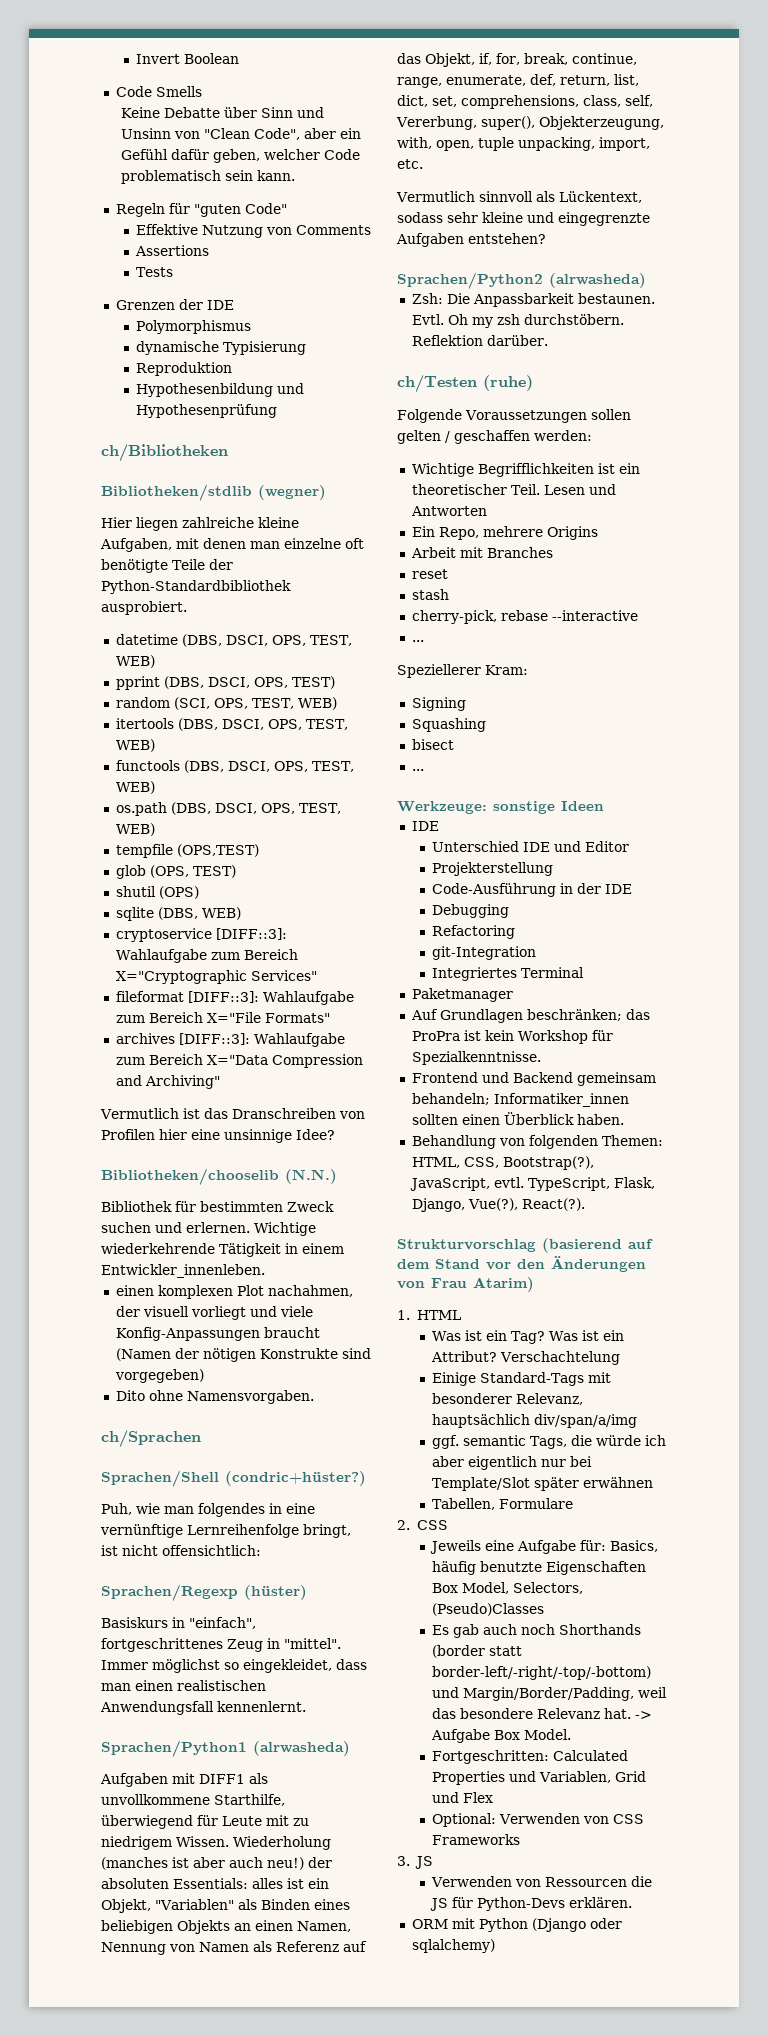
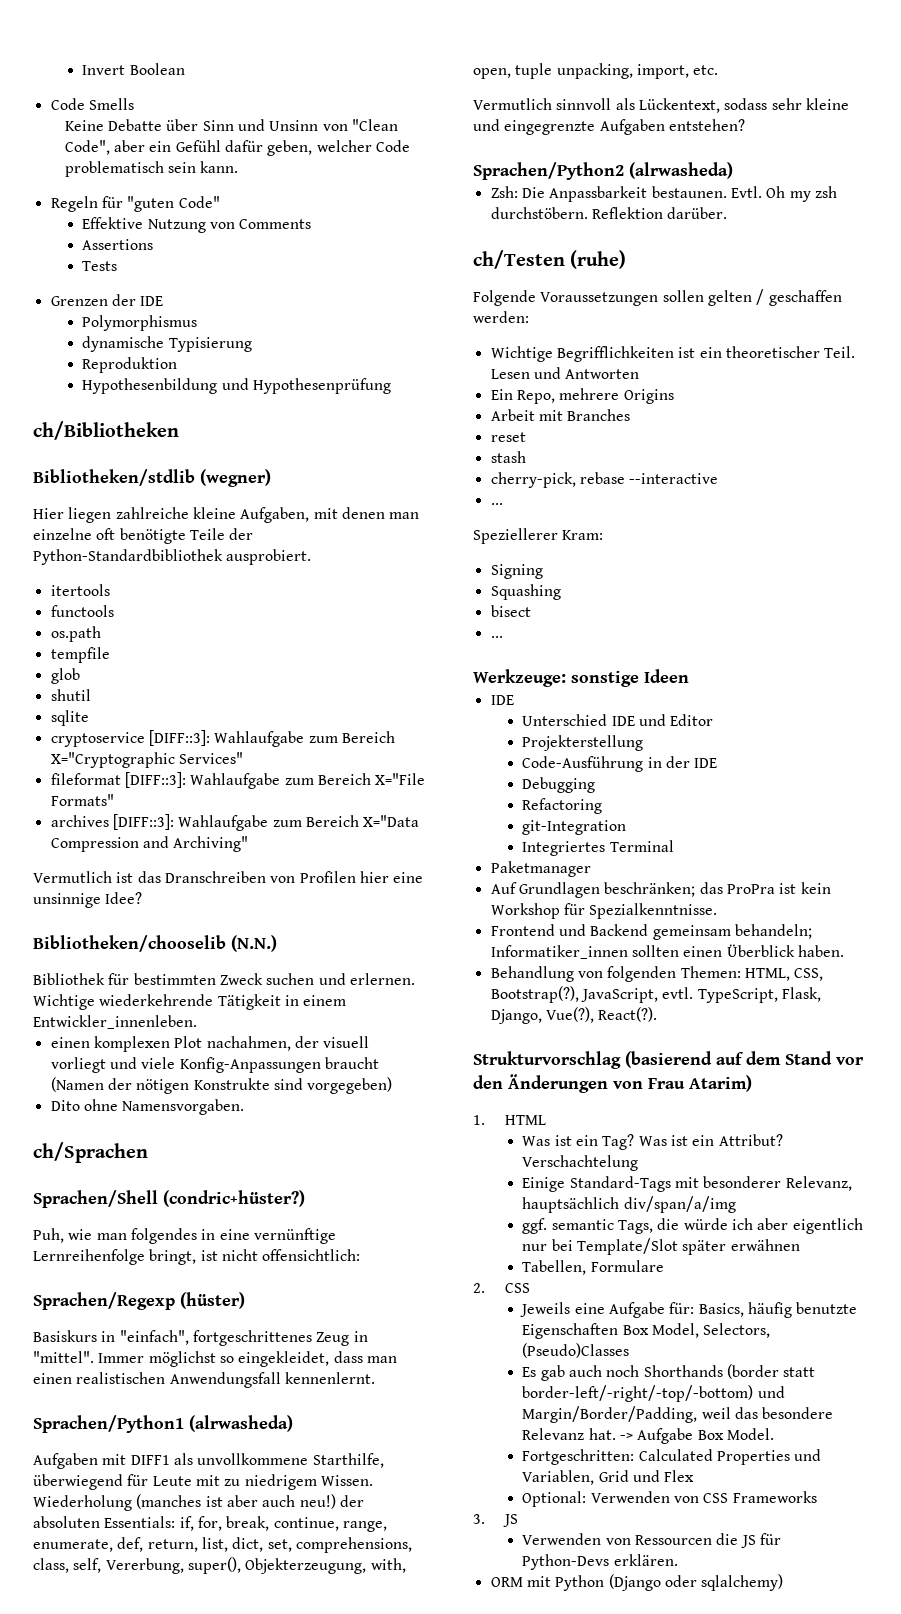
[115,634,352,647] [115,655,155,668] [115,676,335,690] [115,697,337,710] [115,718,348,731] [115,739,155,752] [115,760,354,773] [115,781,155,794] [115,802,341,816] [115,823,155,836] datetime (DBS, DSCI, OPS, TEST, WEB) // pprint (DBS, DSCI, OPS, TEST) // random (SCI, OPS, TEST, WEB) // itertools (DBS, DSCI, OPS, TEST, WEB) // functools (DBS, DSCI, OPS, TEST, WEB) // os.path (DBS, DSCI, OPS, TEST, WEB) -> [50,584,110,596] [50,605,114,617] [50,626,101,642] itertools // functools // os.path
[176,844,259,857] (OPS,TEST) -> (110, 655) none
[149,865,236,878] (OPS, TEST) -> (80, 676) none
[158,886,199,899] (OPS) -> (91, 695) none
[157,907,241,920] (DBS, WEB) -> (89, 718) none
[252,1878,329,1889] [101,1899,350,1913] [101,1920,351,1934] [101,1941,367,1955] [397,53,475,67] alles ist ein Objekt, "Variablen" als Binden eines beliebigen Objekts an einen Namen, Nennung von Namen als Referenz auf das Objekt, -> (176, 1522) none

